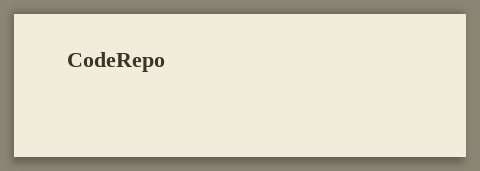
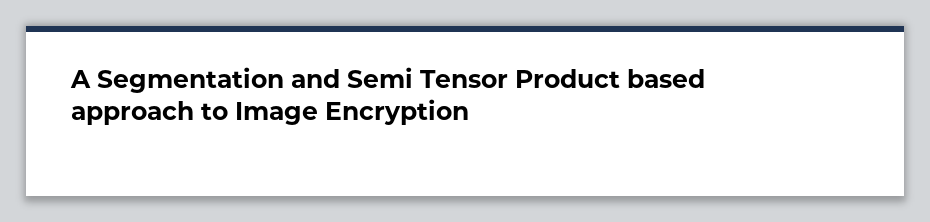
[67,52,165,72] CodeRepo -> [70,67,705,93] [71,99,469,125] A Segmentation and Semi Tensor Product based approach to Image Encryption

